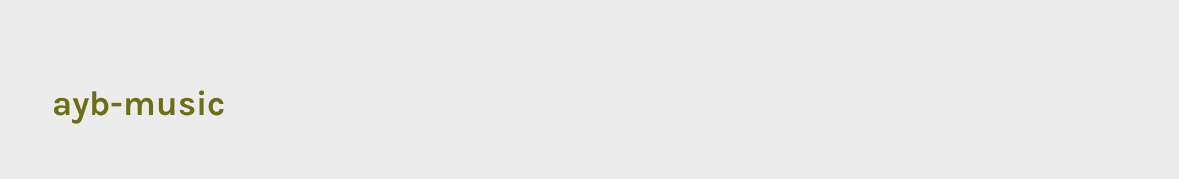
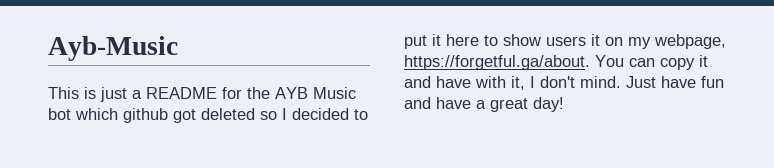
[52,90,225,124] ayb-music -> [48,36,178,61] [48,87,356,102] [48,108,368,123] [404,34,726,49] [404,55,708,70] [404,76,724,90] [404,97,564,112] Ayb-Music // This is just a README for the AYB Music bot which github got deleted so I decided to put it here to show users it on my webpage, https://forgetful.ga/about. You can copy it and have with it, I don't mind. Just have fun and have a great day!

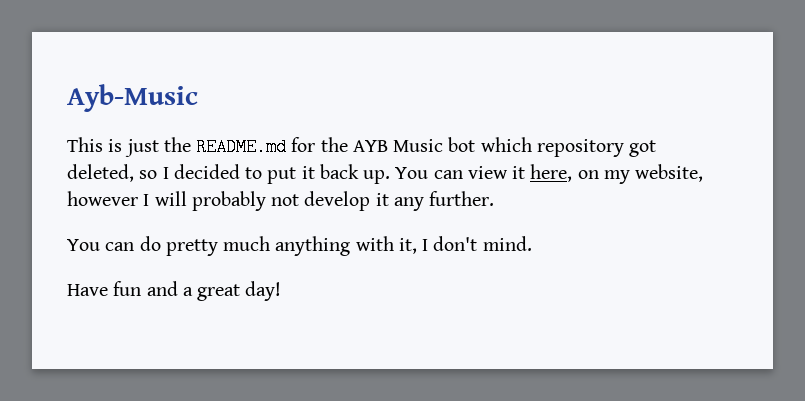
[132,87,217,99] a README -> [163,137,287,156] the README.md
[123,108,255,123] github got deleted -> [536,139,657,157] [67,164,134,182] repository got deleted,
[446,34,726,49] [404,55,708,70] [404,76,471,88] here to show users it on my webpage, https://forgetful.ga/about. You can copy it and have -> [319,164,704,184] [67,191,495,211] [67,236,351,256] back up. You can view it here, on my website, however I will probably not develop it any further. // You can do pretty much anything
[626,76,696,88] Just have -> [67,284,108,296] // Have
[436,97,471,109] have -> (178, 288) none

